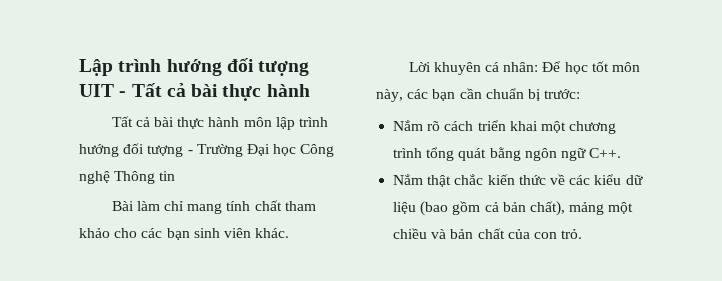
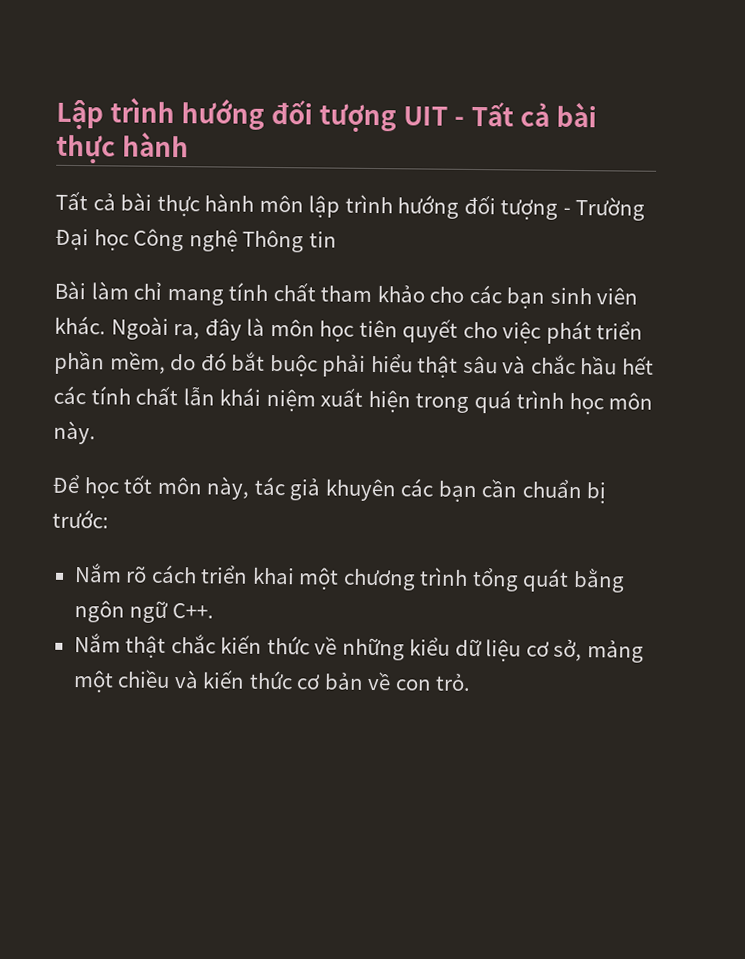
[408,62,539,75] // Lời khuyên cá nhân: -> [110,316,644,345] [54,350,654,378] [53,385,654,415] [53,420,96,445] Ngoài ra, đây là môn học tiên quyết cho việc phát triển phần mềm, do đó bắt buộc phải hiểu thật sâu và chắc hầu hết các tính chất lẫn khái niệm xuất hiện trong quá trình học môn này. //
(403, 95) none -> [253,476,397,502] tác giả khuyên
[569,175,591,185] các -> [341,637,405,661] những
[420,201,634,216] [393,228,530,239] (bao gồm cả bản chất), mảng một chiều và bản chất của -> [525,638,644,663] [72,669,392,693] cơ sở, mảng một chiều và kiến thức cơ bản về

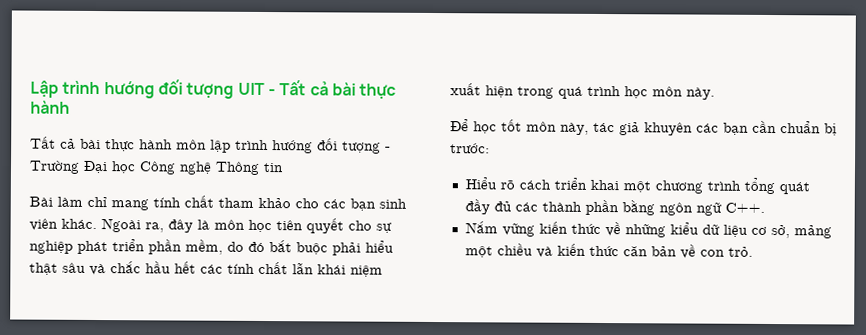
[502,321,542,344] việc -> [376,222,392,233] [29,240,73,254] sự nghiệp
[73,563,122,583] Nắm -> [464,177,497,190] Hiểu
(570, 580) none -> [464,199,619,216] đầy đủ các thành phần
[125,633,216,658] thật chắc -> [501,223,535,237] vững
[296,674,321,690] cơ -> [622,246,648,257] căn

